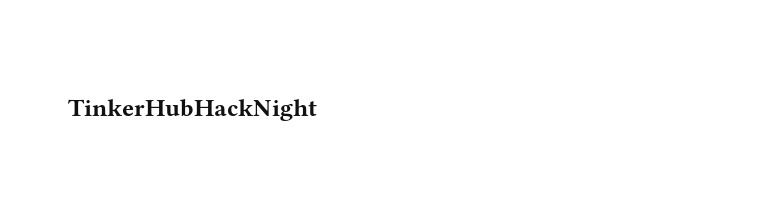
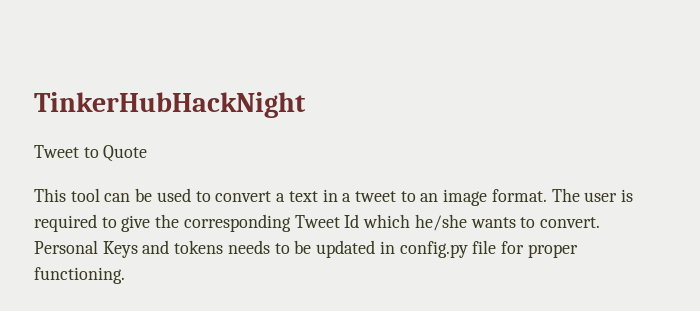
(317, 110) none -> [34,145,148,162] [34,188,634,206] [34,214,600,232] [34,240,578,258] [34,267,125,284] // Tweet to Quote // This tool can be used to convert a text in a tweet to an image format. The user is required to give the corresponding Tweet Id which he/she wants to convert. Personal Keys and tokens needs to be updated in config.py file for proper functioning.

